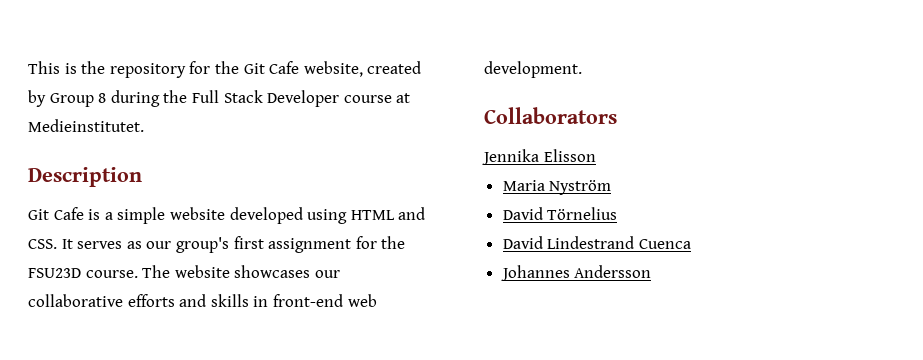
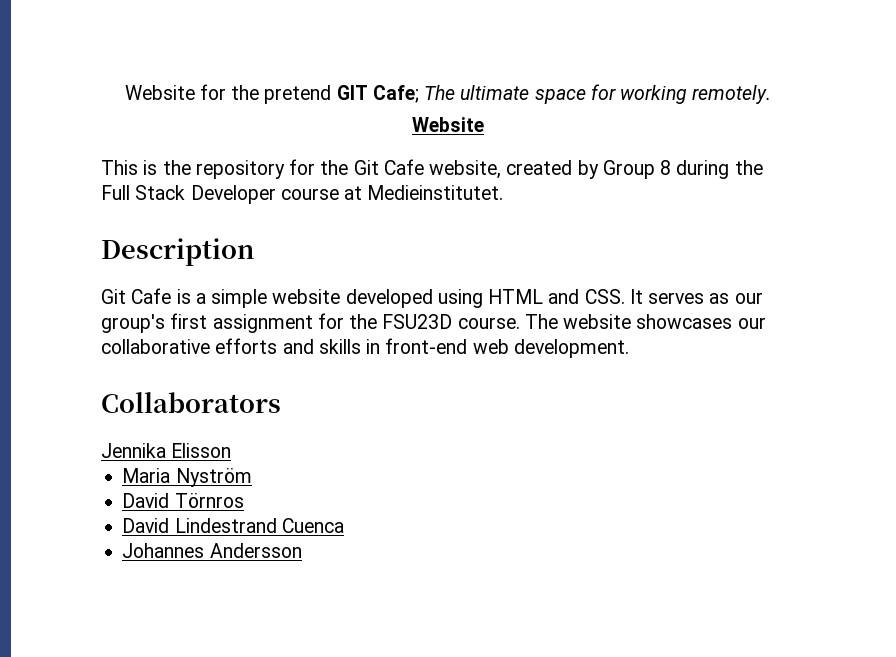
(28, 67) none -> [124,84,772,104] [412,117,484,132] Website for the pretend GIT Cafe; The ultimate space for working remotely. // Website //
[547,207,618,220] Törnelius -> [174,493,244,508] Törnros

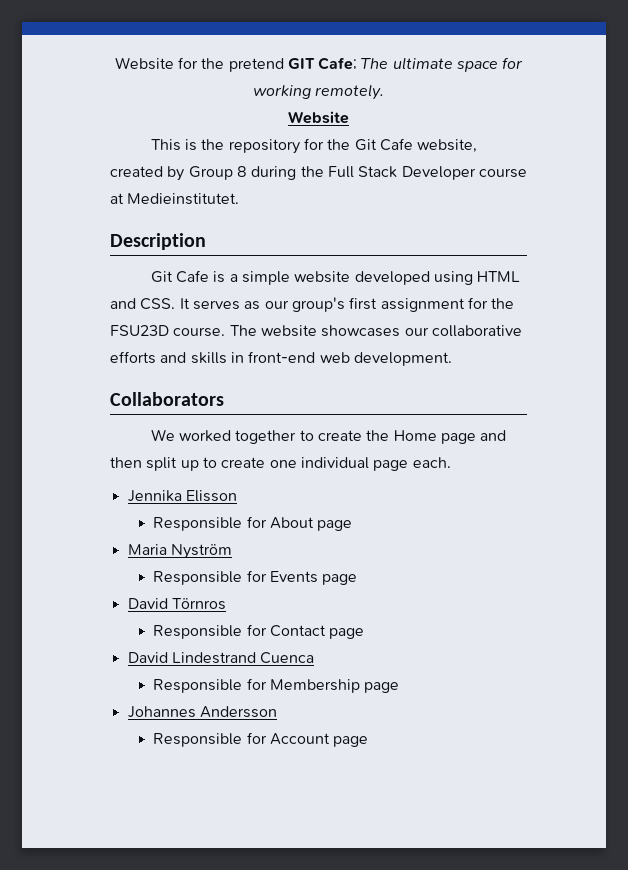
[101,443,232,458] [122,468,252,487] [122,493,244,508] [122,518,344,533] [122,543,302,558] Jennika Elisson // Maria Nyström // David Törnros // David Lindestrand Cuenca // Johannes Andersson -> [150,429,507,444] [110,457,451,471] [127,490,237,502] [153,516,353,531] [127,544,232,559] [153,570,358,585] [127,598,226,610] [153,624,365,639] [127,652,315,664] [153,678,400,693] [127,706,277,718] [153,732,369,747] We worked together to create the Home page and then split up to create one individual page each. // Jennika Elisson // Responsible for About page // Maria Nyström // Responsible for Events page // David Törnros // Responsible for Contact page // David Lindestrand Cuenca // Responsible for Membership page // Johannes Andersson // Responsible for Account page

